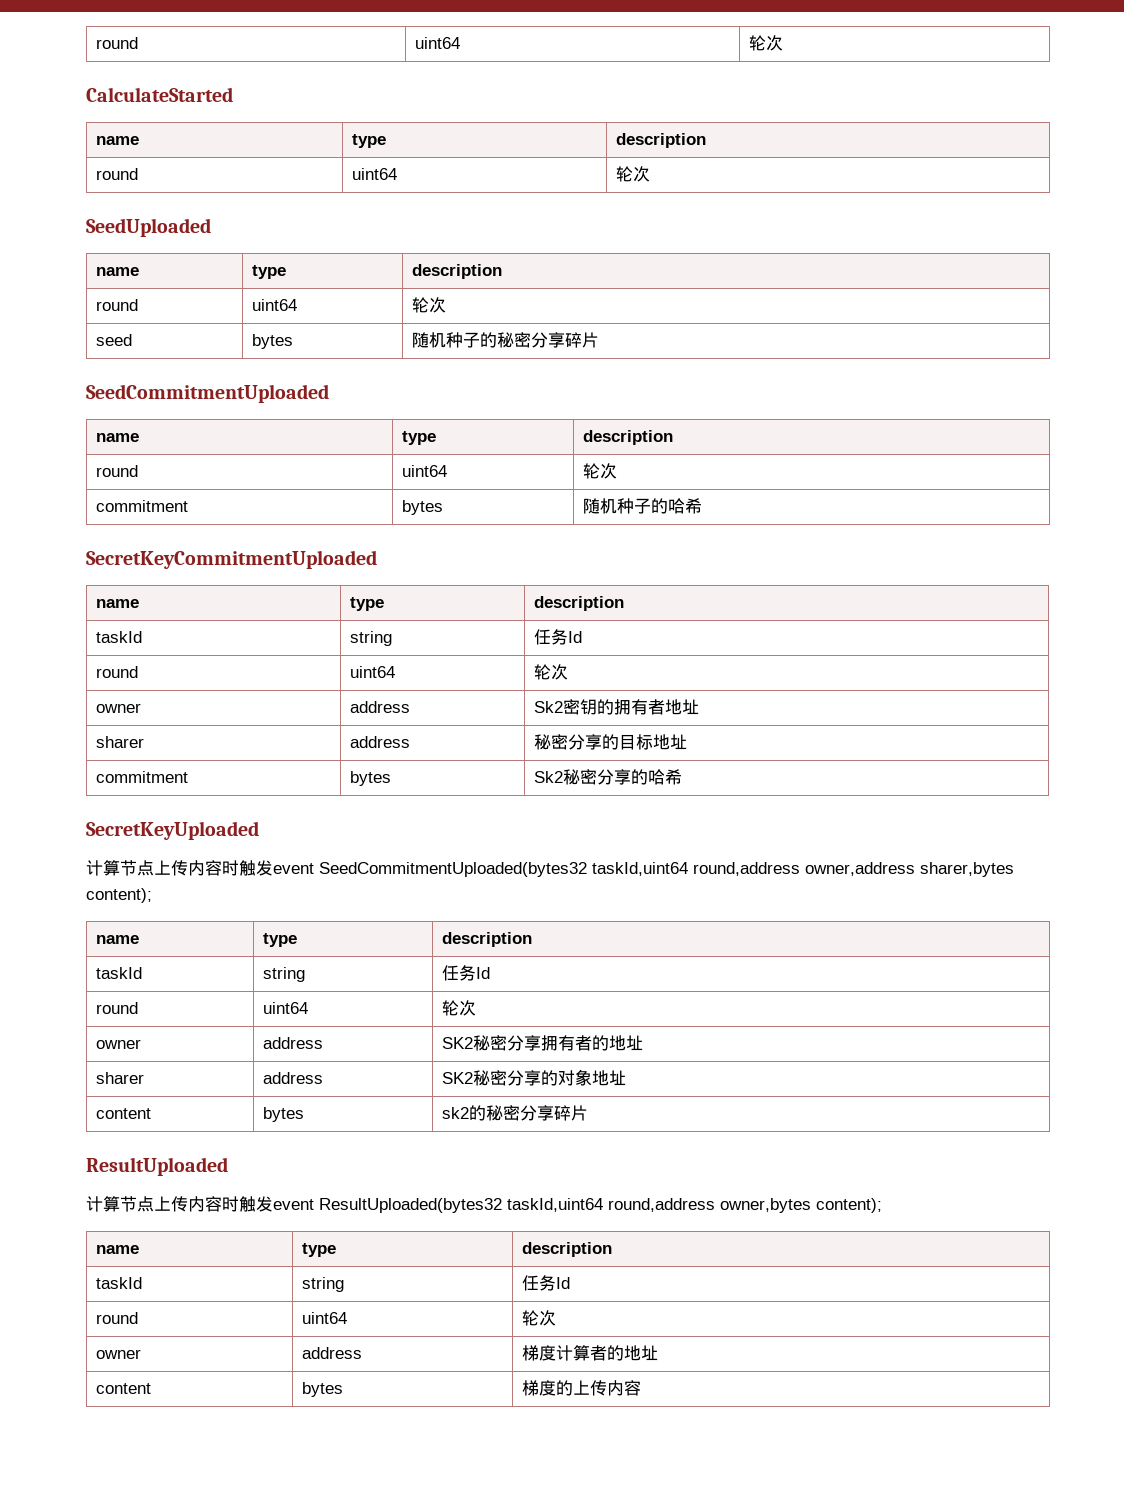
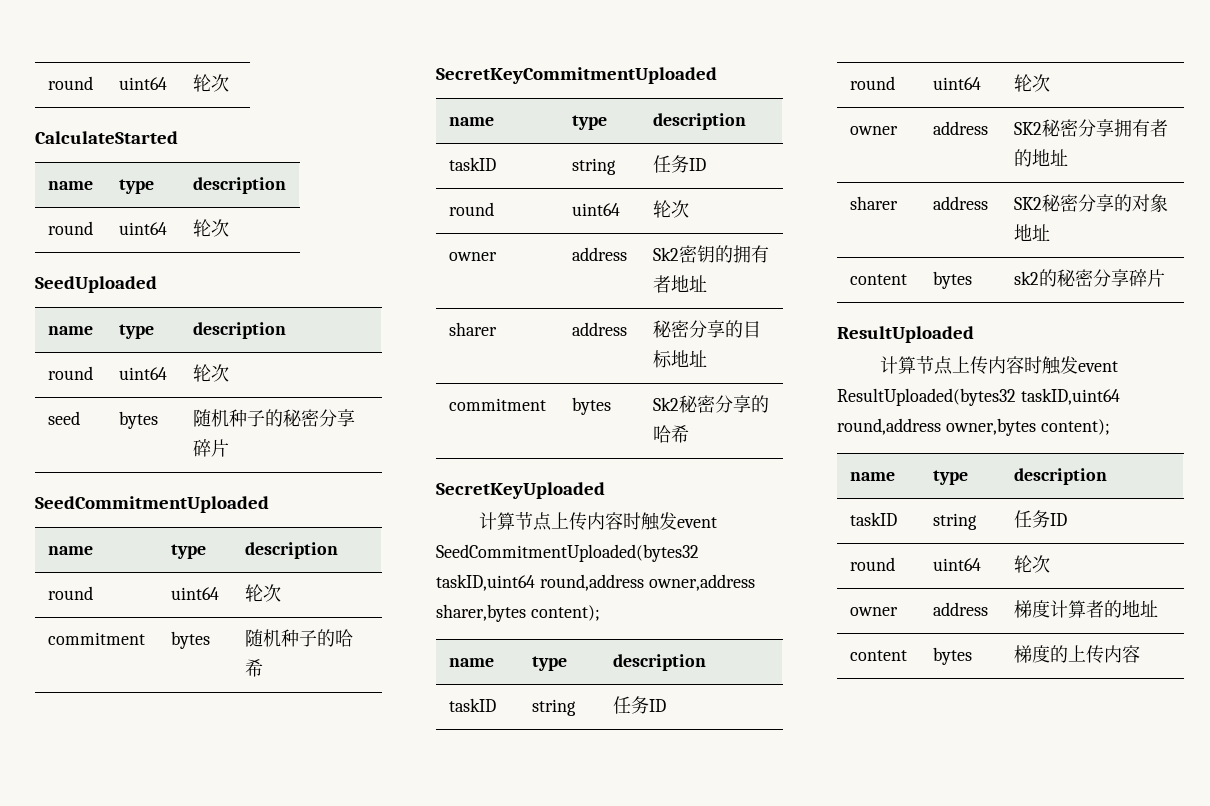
[96,631,143,643] [350,631,393,646] [534,629,583,645] taskId | string | 任务Id -> [448,157,496,171] [571,158,616,175] [652,155,706,173] taskID | string | 任务ID
[592,862,688,876] taskId,uint64 -> [436,574,535,591] taskID,uint64
[96,967,143,979] [263,967,306,982] [442,965,491,981] taskId | string | 任务Id -> [448,698,496,712] [531,699,576,716] [612,696,666,714] taskID | string | 任务ID
[507,1198,603,1212] taskId,uint64 -> [1020,388,1120,405] taskID,uint64
[96,1277,143,1289] [302,1277,345,1292] [522,1275,571,1291] taskId | string | 任务Id -> [849,512,897,526] [932,513,977,530] [1013,510,1067,528] taskID | string | 任务ID

